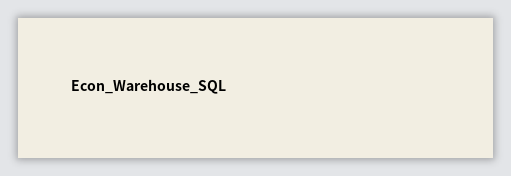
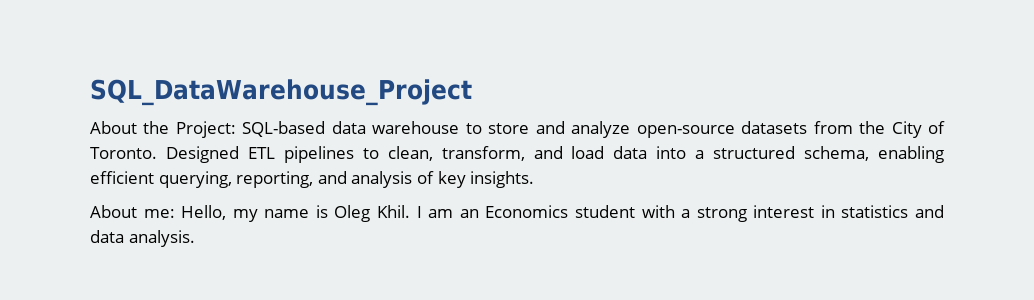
[71,79,226,94] Econ_Warehouse_SQL -> [90,79,472,106] [90,121,945,138] [90,146,944,163] [90,171,535,188] [90,205,944,222] [90,230,195,247] SQL_DataWarehouse_Project // About the Project: SQL-based data warehouse to store and analyze open-source datasets from the City of Toronto. Designed ETL pipelines to clean, transform, and load data into a structured schema, enabling efficient querying, reporting, and analysis of key insights. // About me: Hello, my name is Oleg Khil. I am an Economics student with a strong interest in statistics and data analysis.

